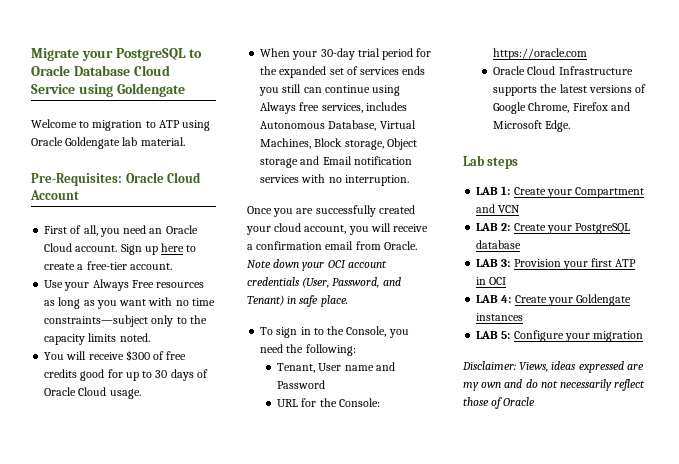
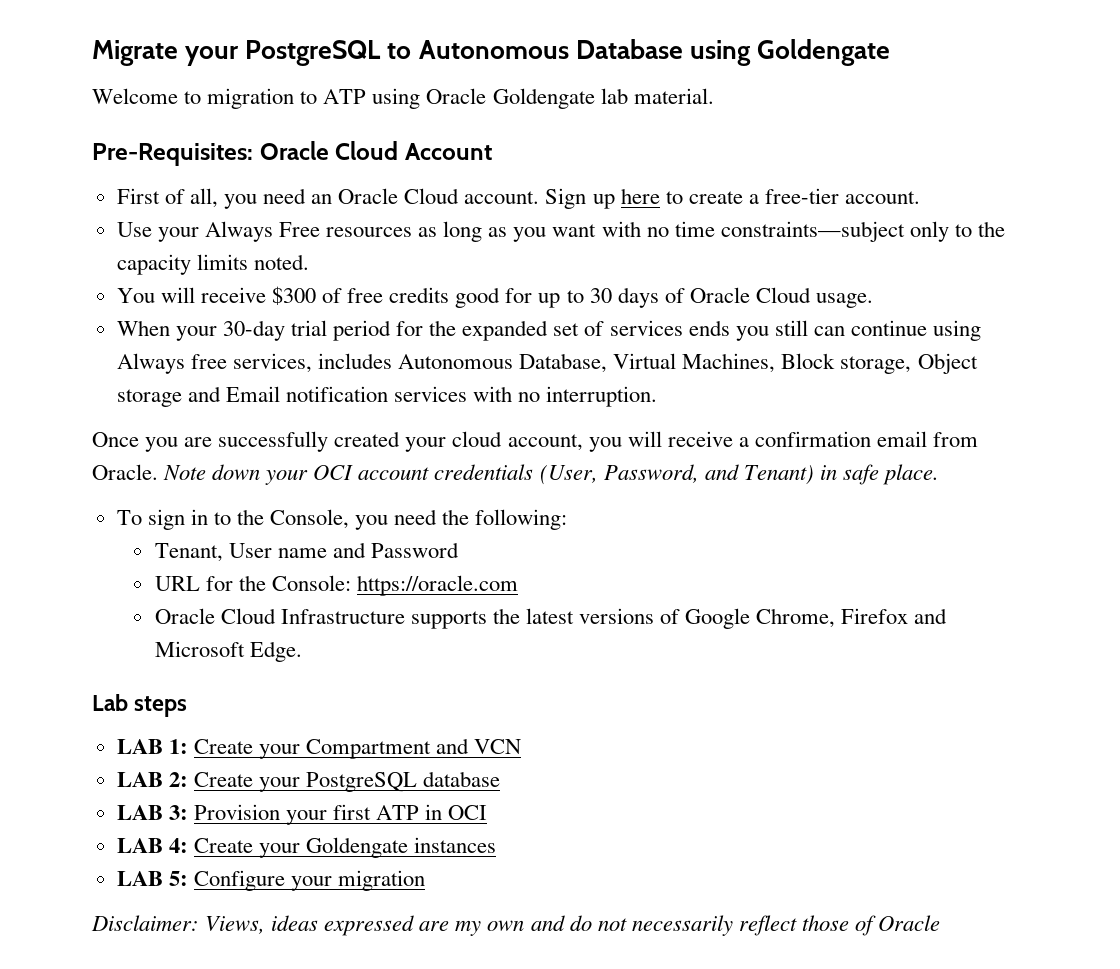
[31,65,170,76] [31,84,75,94] Oracle Database Cloud Service -> [418,39,683,59] Autonomous Database

